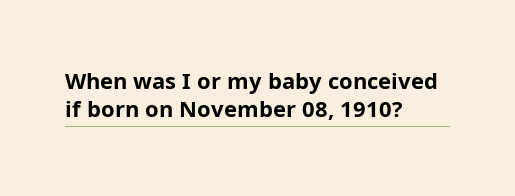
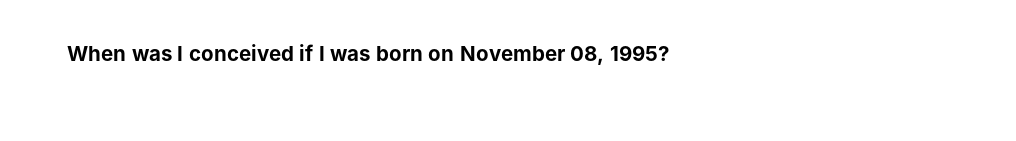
[197,73,438,94] [65,101,82,117] or my baby conceived if -> [188,44,371,61] conceived if I was
[340,102,403,117] 1910? -> [609,45,669,61] 1995?

